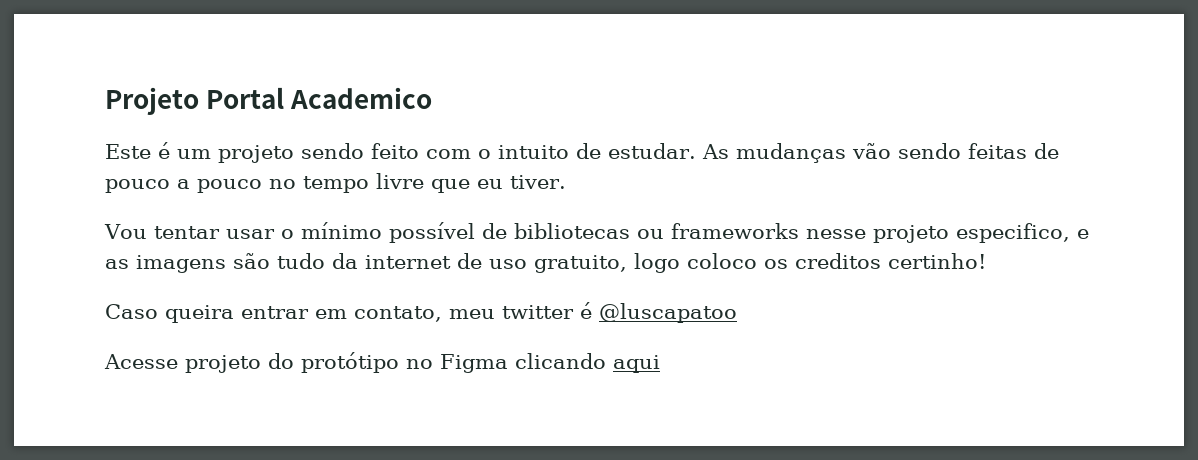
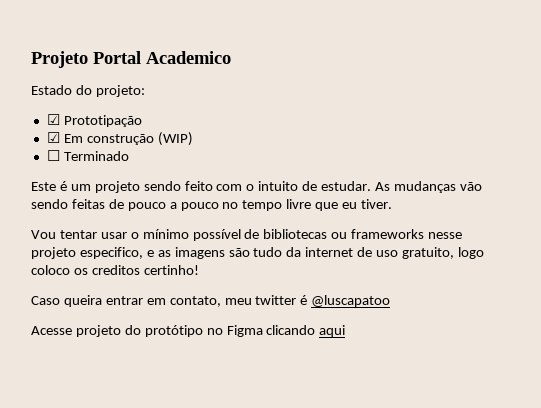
(433, 98) none -> [31,85,145,97] [46,114,142,127] [46,132,193,146] [46,150,129,161] // Estado do projeto: // ☑ Prototipação // ☑ Em construção (WIP) // ☐ Terminado

